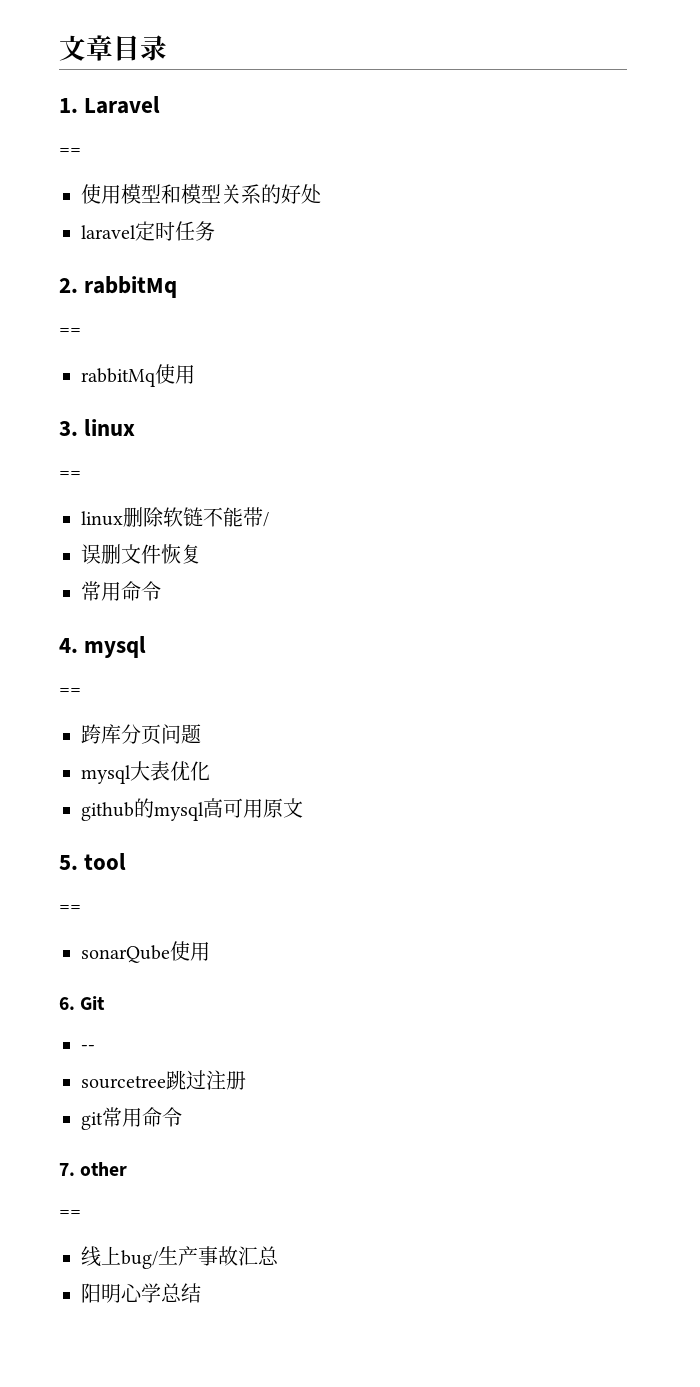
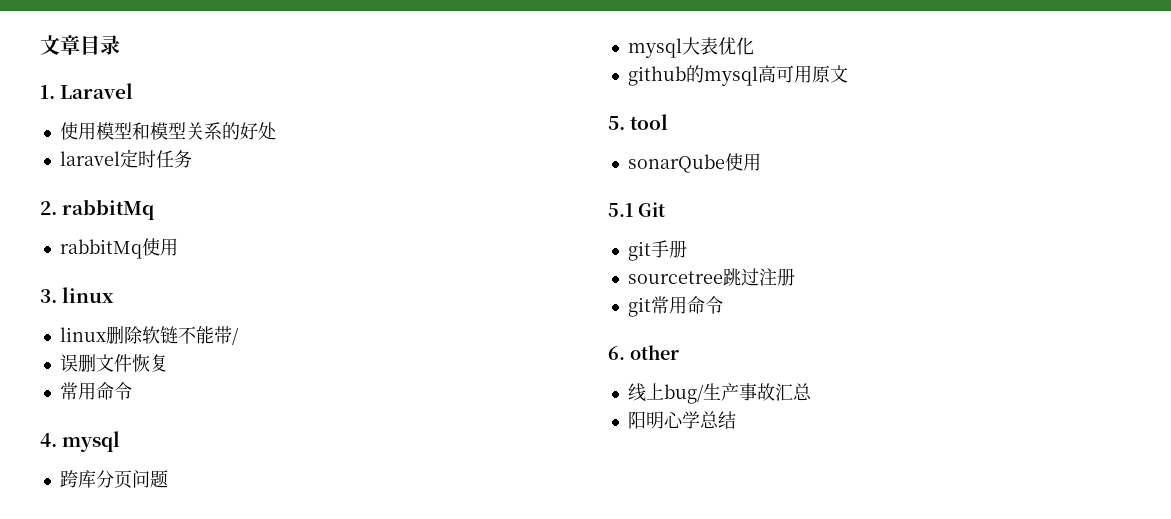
[59,148,81,155] // == -> (134, 91) none
[59,328,81,335] // == -> (155, 209) none
[59,471,81,478] // == -> (115, 295) none
[59,688,81,695] // == -> (121, 441) none
[59,905,81,912] // == -> (669, 122) none
[59,997,75,1010] 6. -> [608,203,633,217] 5.1
[81,1045,95,1051] -- -> [627,240,687,261] git手册
[59,1163,75,1176] 7. -> [608,346,625,360] 6.
[59,1210,81,1217] // == -> (679, 352) none

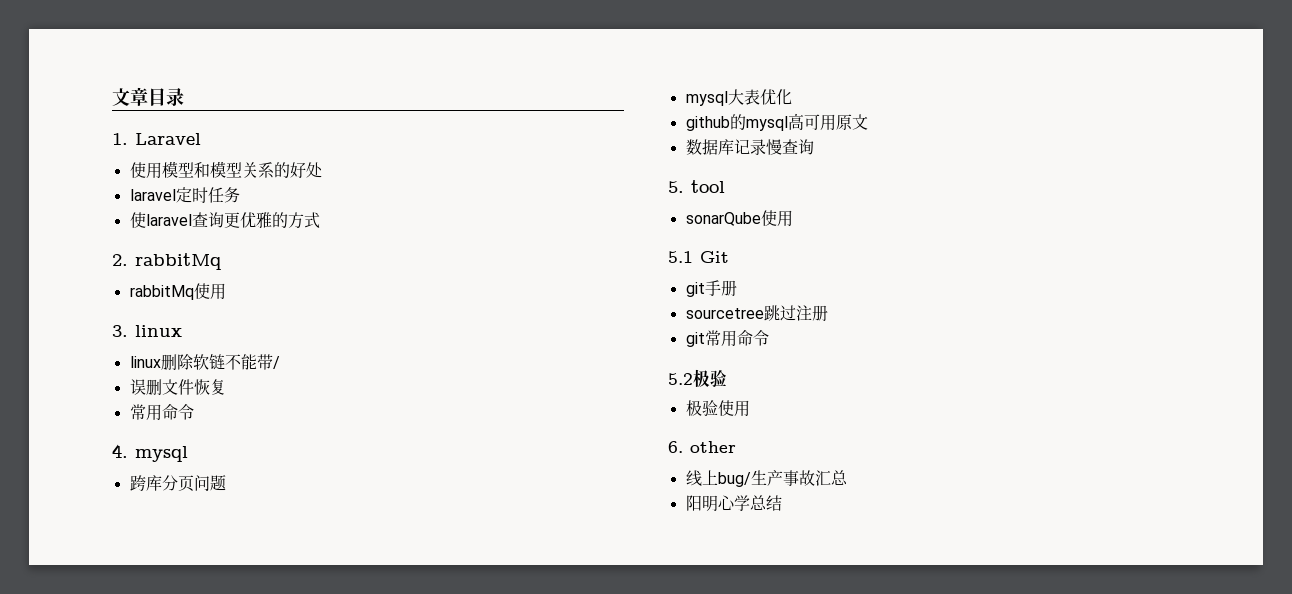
(192, 159) none -> [129,212,320,229] // 使laravel查询更优雅的方式
(848, 74) none -> [685,139,814,155] // 数据库记录慢查询
(723, 305) none -> [668,369,727,387] [685,400,750,417] // 5.2极验 // 极验使用

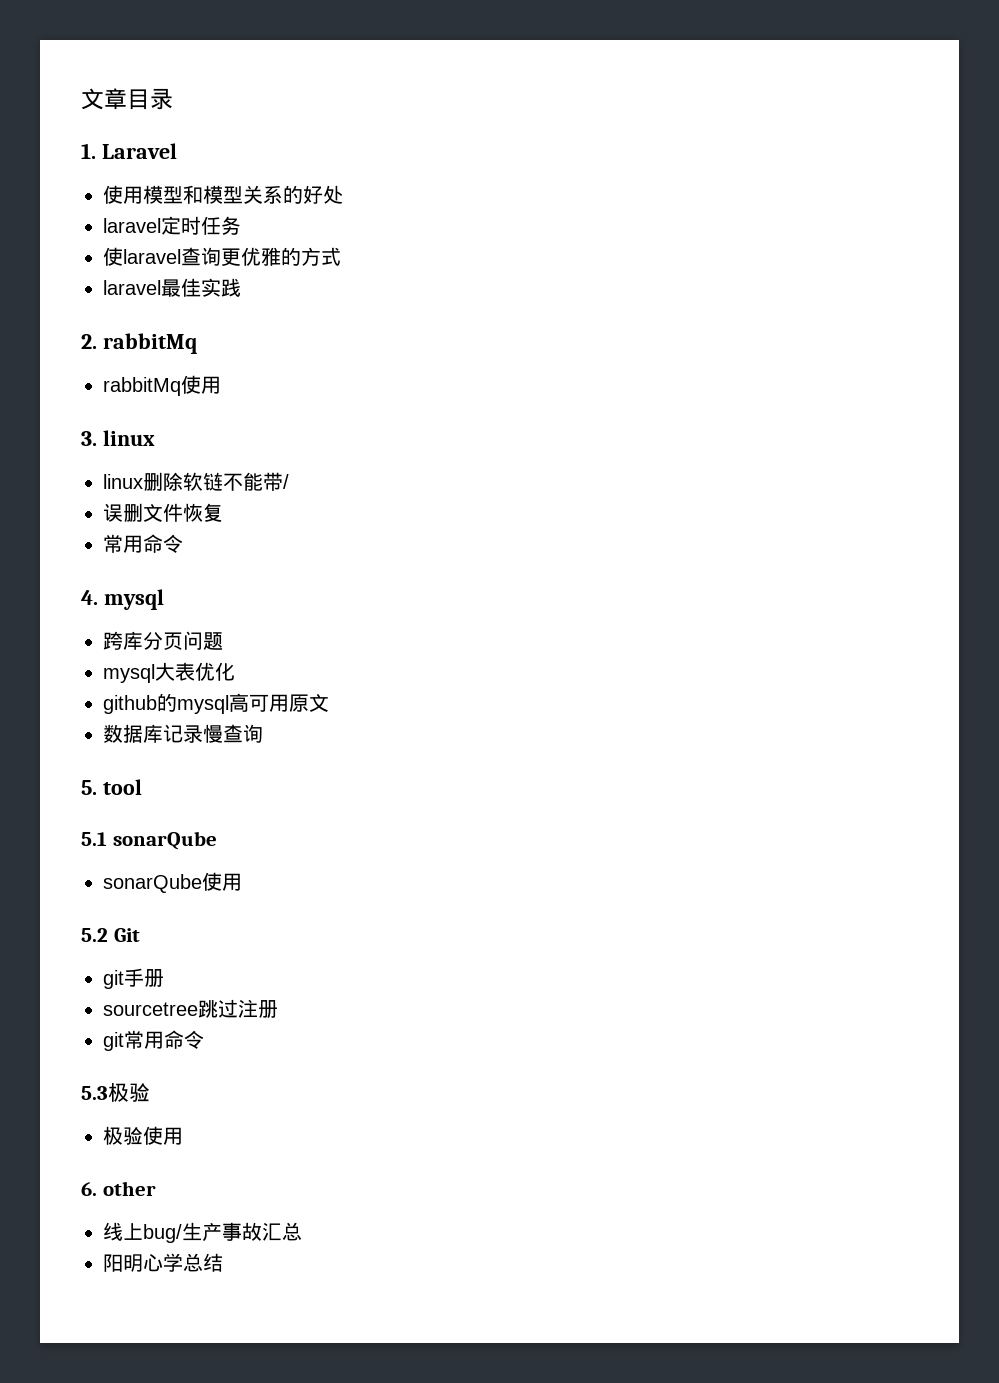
(320, 220) none -> [103,278,241,297] // laravel最佳实践
(725, 186) none -> [81,831,217,850] // 5.1 sonarQube
[668,251,693,263] 5.1 -> [81,928,108,942] 5.2
[668,373,693,385] 5.2 -> [81,1086,108,1100] 5.3

